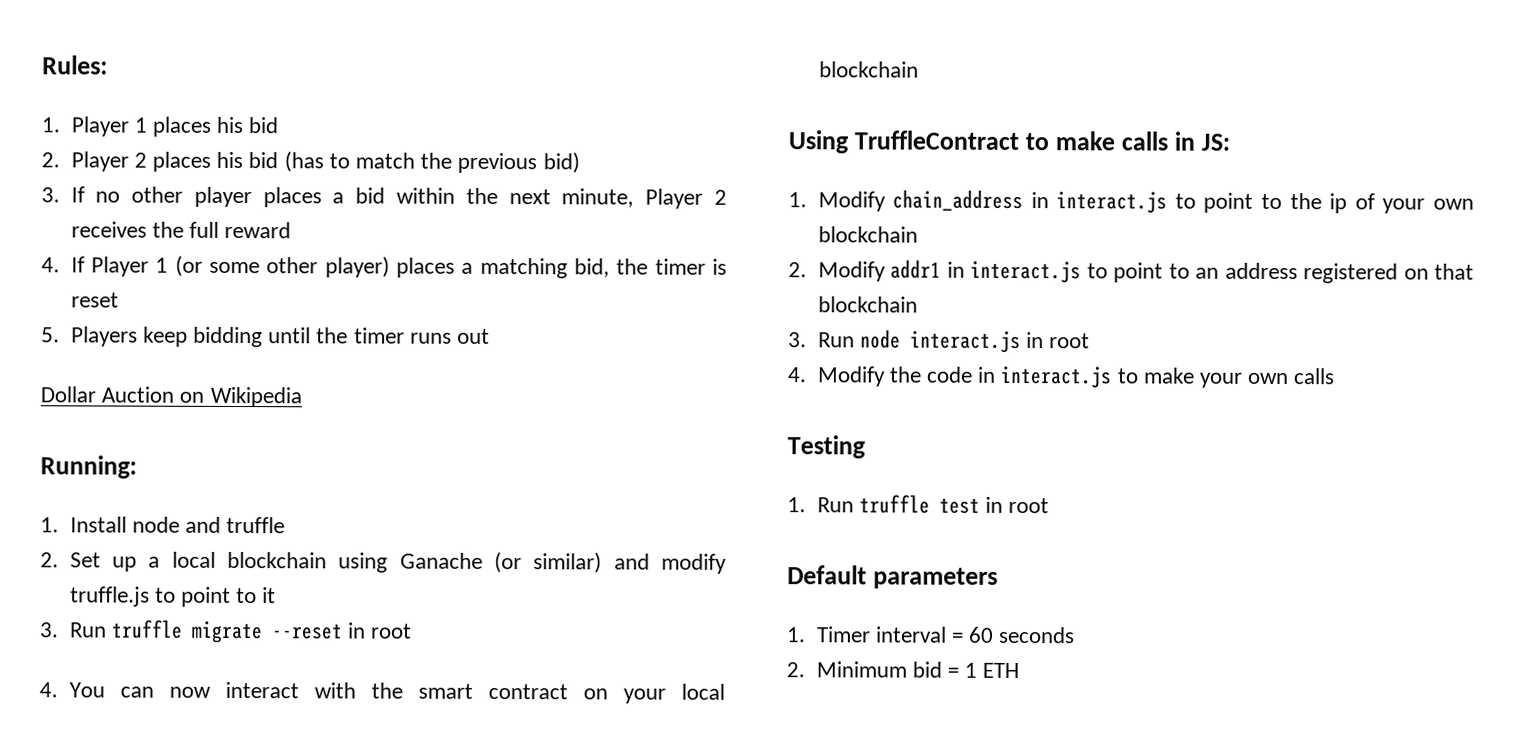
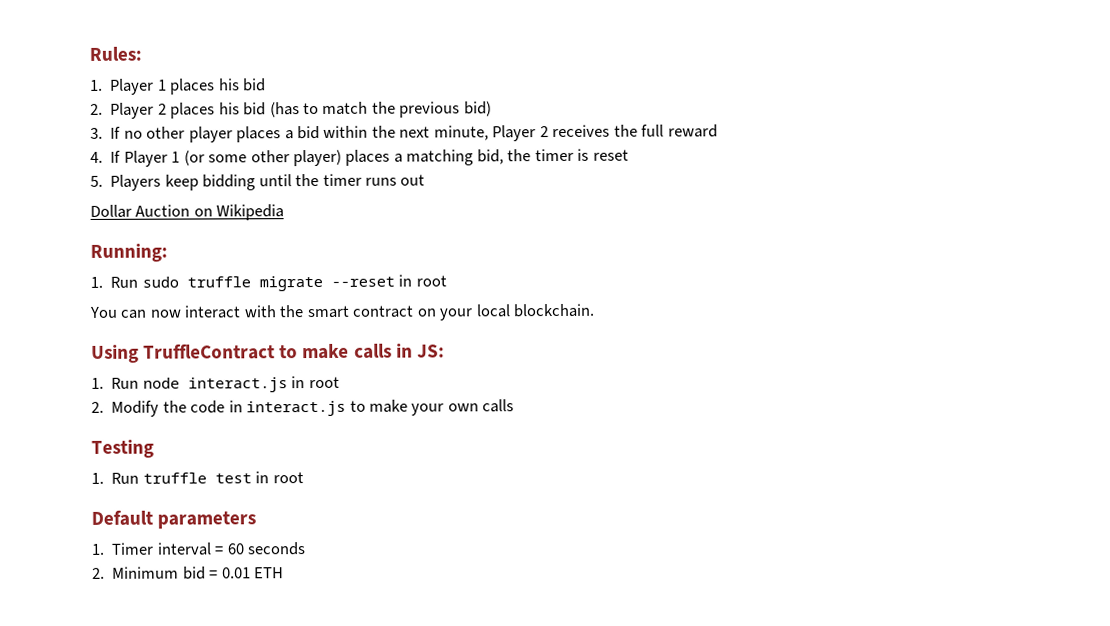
[69,516,286,534] [40,551,728,574] [69,586,277,607] [39,622,107,638] Install node and truffle // 2. Set up a local blockchain using Ganache (or similar) and modify truffle.js to point to it // 3. Run -> [110,276,179,288] Run sudo
[39,682,58,698] 4. -> (447, 281) none
[818,61,919,78] blockchain -> [513,303,596,318] blockchain.
[817,189,1474,214] [817,226,918,243] [788,259,1474,284] [817,296,918,313] [788,332,807,348] Modify chain_address in interact.js to point to the ip of your own blockchain // 2. Modify addr1 in interact.js to point to an address registered on that blockchain // 3. -> (104, 383) none
[787,367,807,383] 4. -> [91,401,104,413] 2.
[964,662,978,678] 1 -> [221,567,251,579] 0.01

